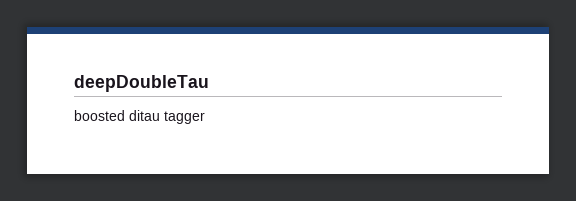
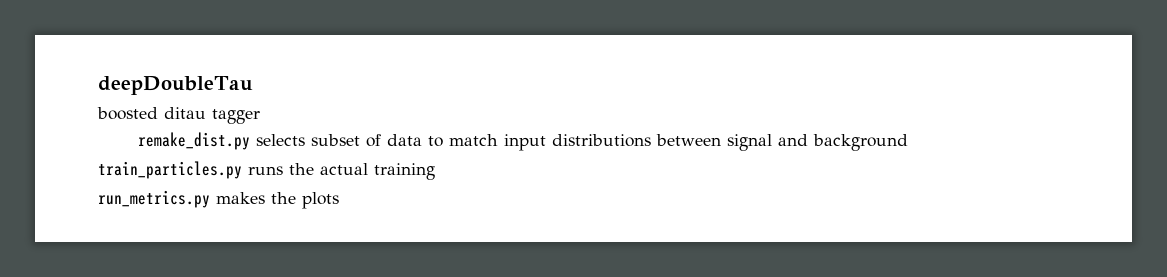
(205, 117) none -> [137,132,908,151] [98,161,435,180] [98,190,339,209] // remake_dist.py selects subset of data to match input distributions between signal and background // train_particles.py runs the actual training // run_metrics.py makes the plots

